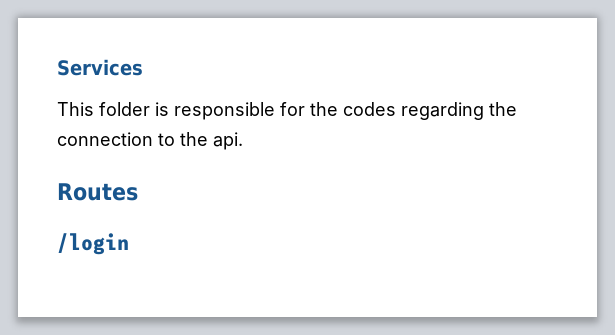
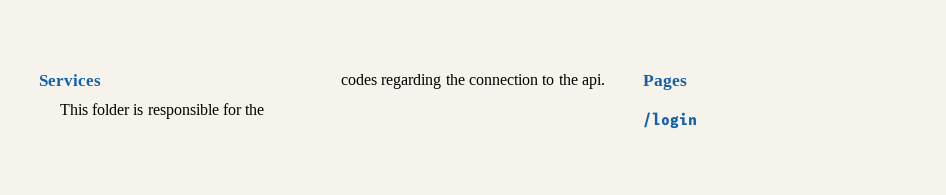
[57,183,138,201] Routes -> [643,75,687,90] Pages

